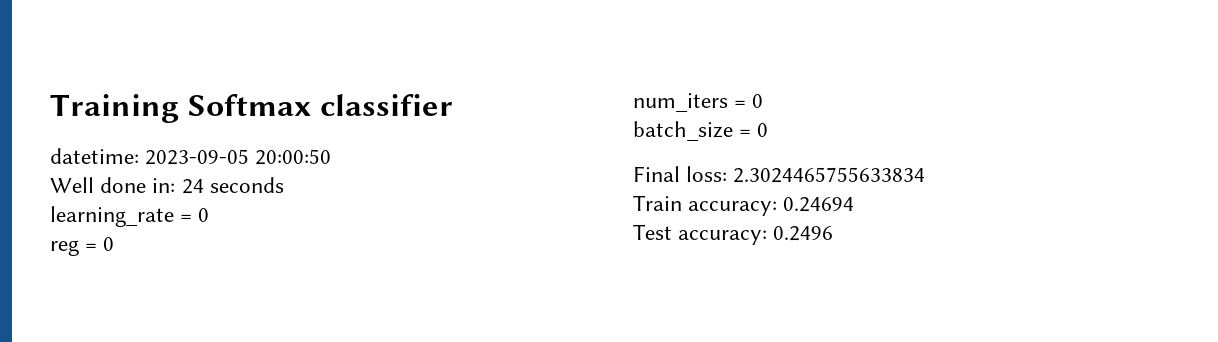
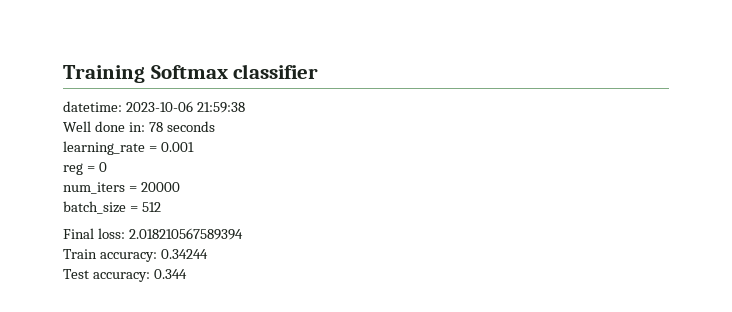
[145,149,332,165] 2023-09-05 20:00:50 -> [125,101,245,113] 2023-10-06 21:59:38
[181,179,204,194] 24 -> [148,122,163,132] 78
[198,208,210,222] 0 -> [160,142,194,152] 0.001
[752,94,764,108] 0 -> [140,182,180,192] 20000
[757,123,769,137] 0 -> [141,202,161,212] 512
[733,167,926,183] 2.3024465755633834 -> [128,228,243,240] 2.018210567589394
[783,197,855,212] 0.24694 -> [160,249,208,259] 0.34244
[773,226,834,241] 0.2496 -> [153,269,187,279] 0.344

